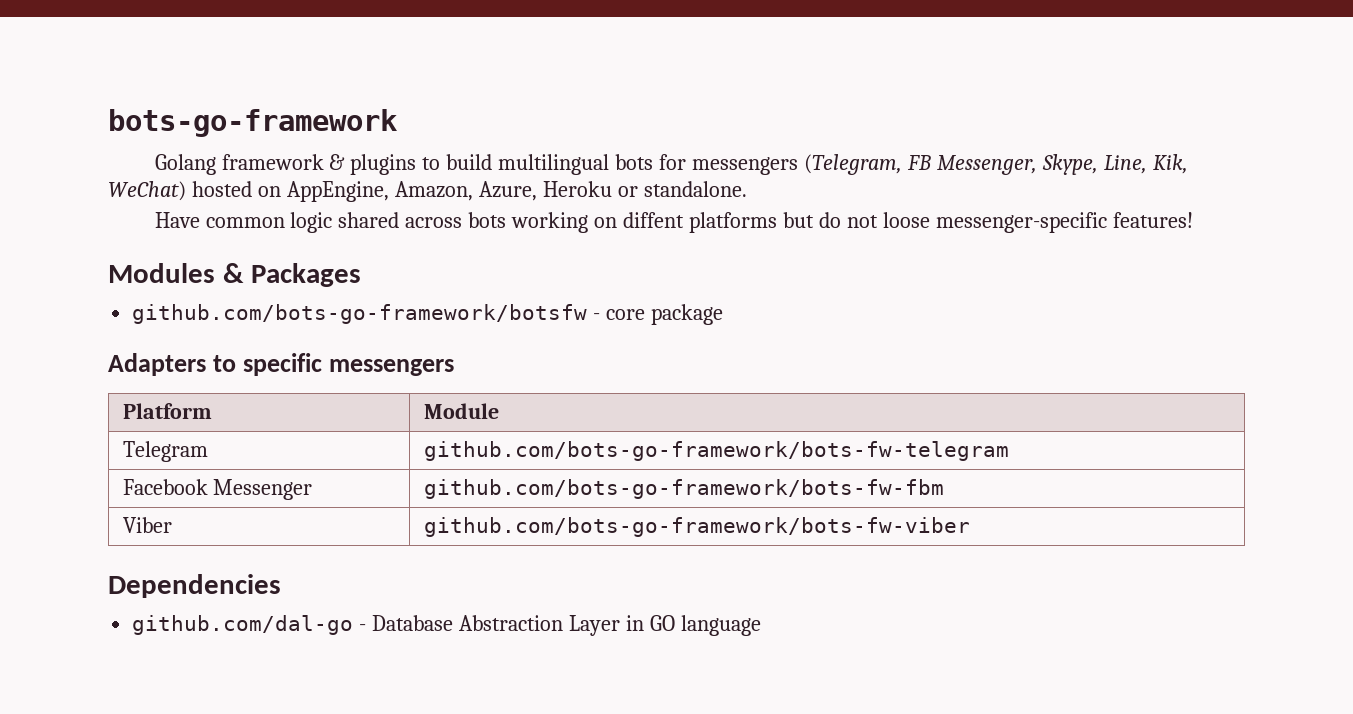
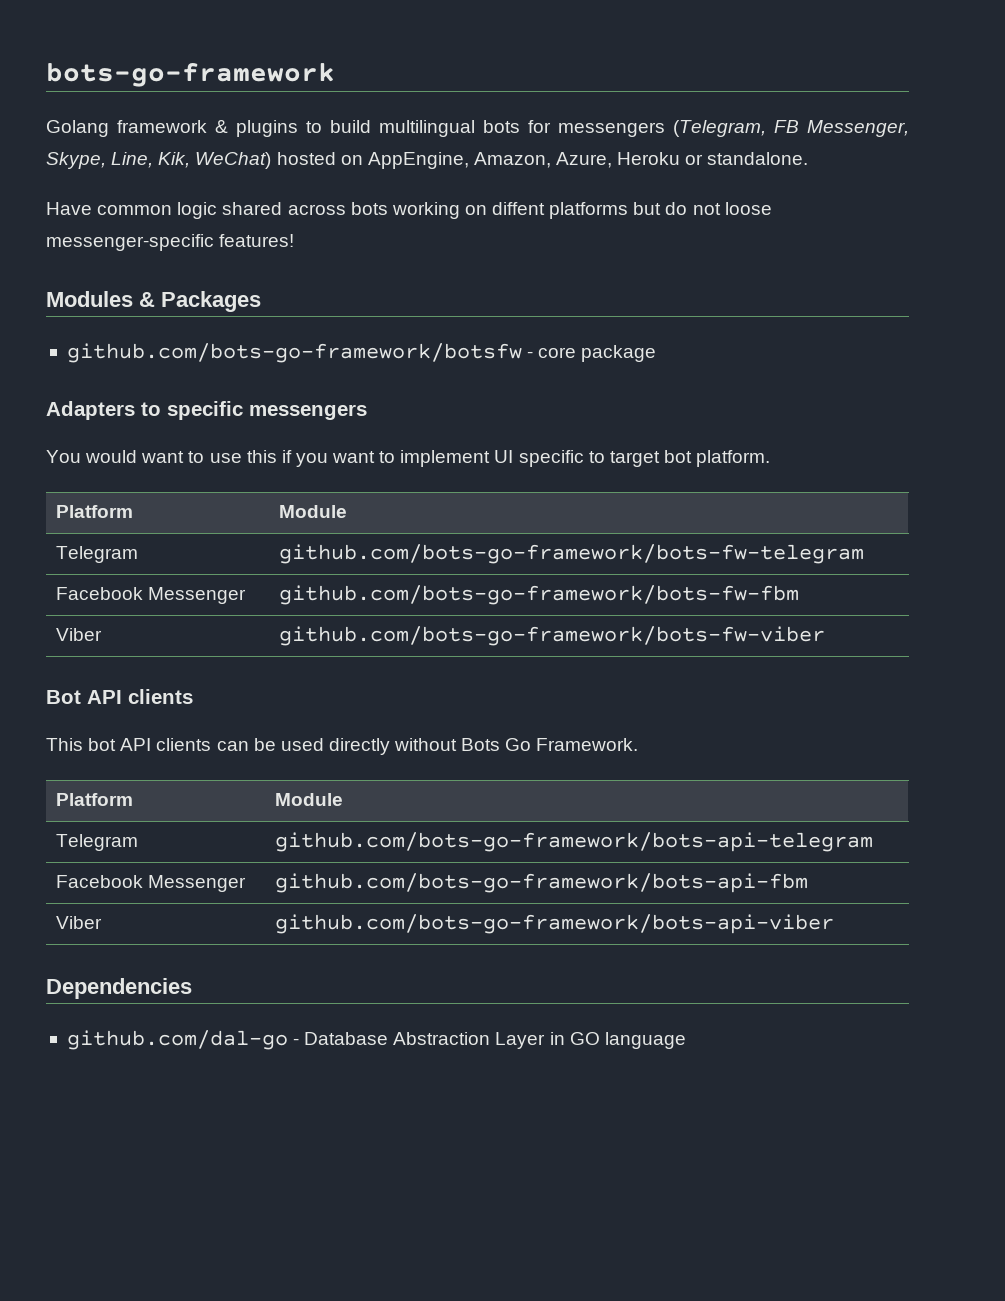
(455, 367) none -> [46,450,771,467] // You would want to use this if you want to implement UI specific to target bot platform.
(970, 527) none -> [46,689,193,704] [46,738,639,755] [56,793,134,806] [275,793,344,806] [56,834,139,851] [275,832,874,852] [56,875,247,892] [275,873,809,893] [56,916,103,929] [275,914,835,934] // Bot API clients // This bot API clients can be used directly without Bots Go Framework. // Platform | Module // Telegram | github.com/bots-go-framework/bots-api-telegram // Facebook Messenger | github.com/bots-go-framework/bots-api-fbm // Viber | github.com/bots-go-framework/bots-api-viber

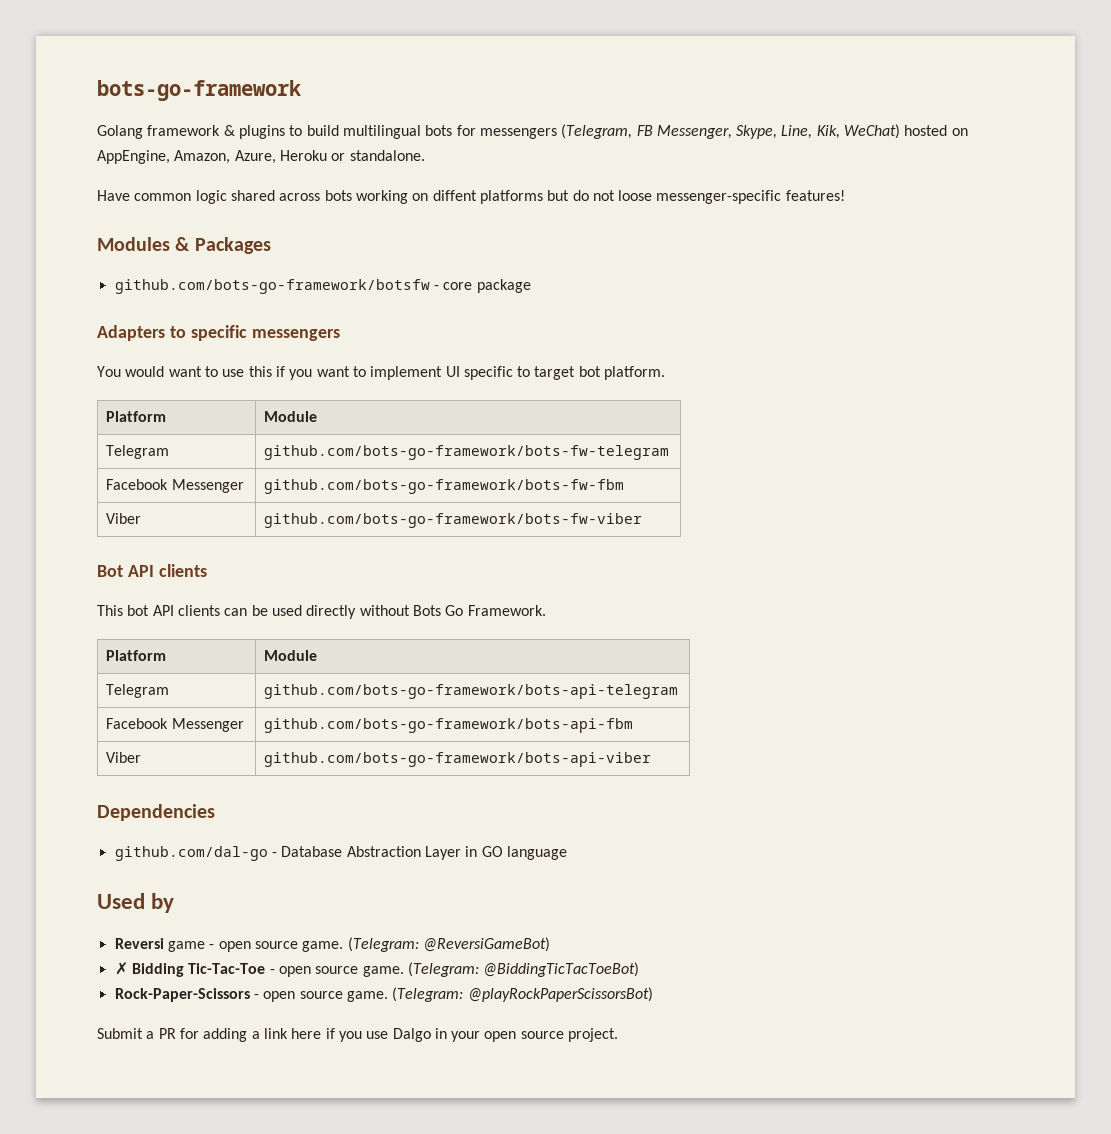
(686, 1040) none -> [97,893,175,913] [114,937,550,952] [114,962,640,977] [114,987,653,1002] [97,1028,619,1042] // Used by // Reversi game - open source game. (Telegram: @ReversiGameBot) // ✗ Bidding Tic-Tac-Toe - open source game. (Telegram: @BiddingTicTacToeBot) // Rock-Paper-Scissors - open source game. (Telegram: @playRockPaperScissorsBot) // Submit a PR for adding a link here if you use Dalgo in your open source project.

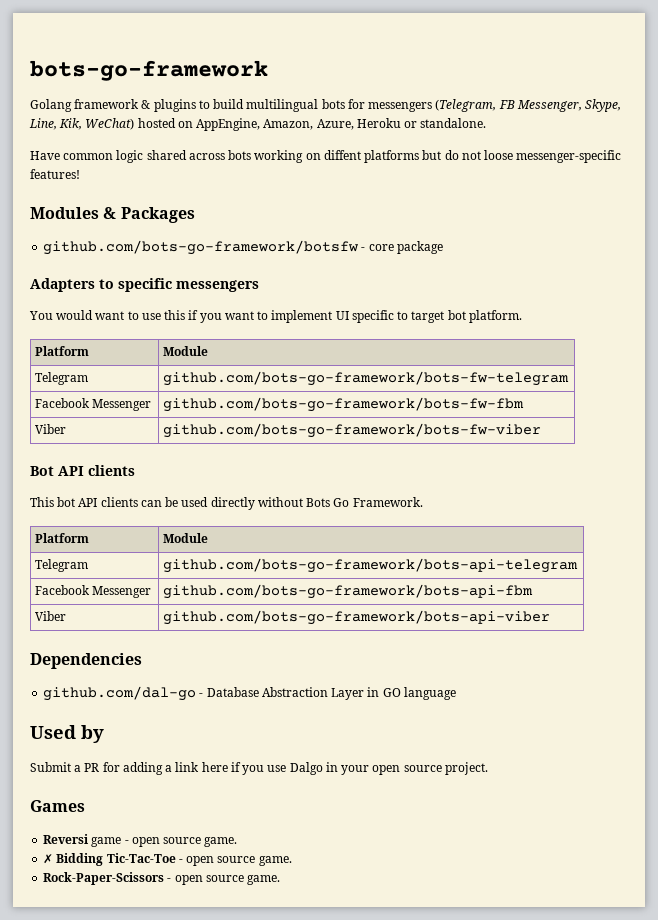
[114,937,550,952] [114,962,640,977] [114,987,653,1002] // Reversi game - open source game. (Telegram: @ReversiGameBot) // ✗ Bidding Tic-Tac-Toe - open source game. (Telegram: @BiddingTicTacToeBot) // Rock-Paper-Scissors - open source game. (Telegram: @playRockPaperScissorsBot) -> (104, 734) none
(619, 1035) none -> [30,800,85,812] [43,834,238,847] [43,853,292,866] [43,872,281,885] // Games // Reversi game - open source game. // ✗ Bidding Tic-Tac-Toe - open source game. // Rock-Paper-Scissors - open source game.

